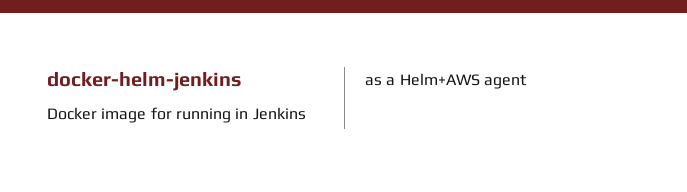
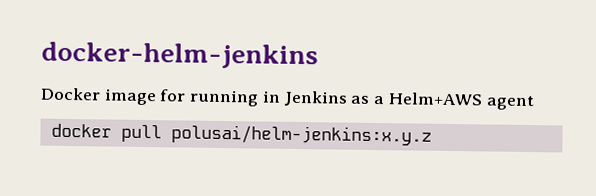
(527, 81) none -> [50,123,432,146] // docker pull polusai/helm-jenkins:x.y.z

